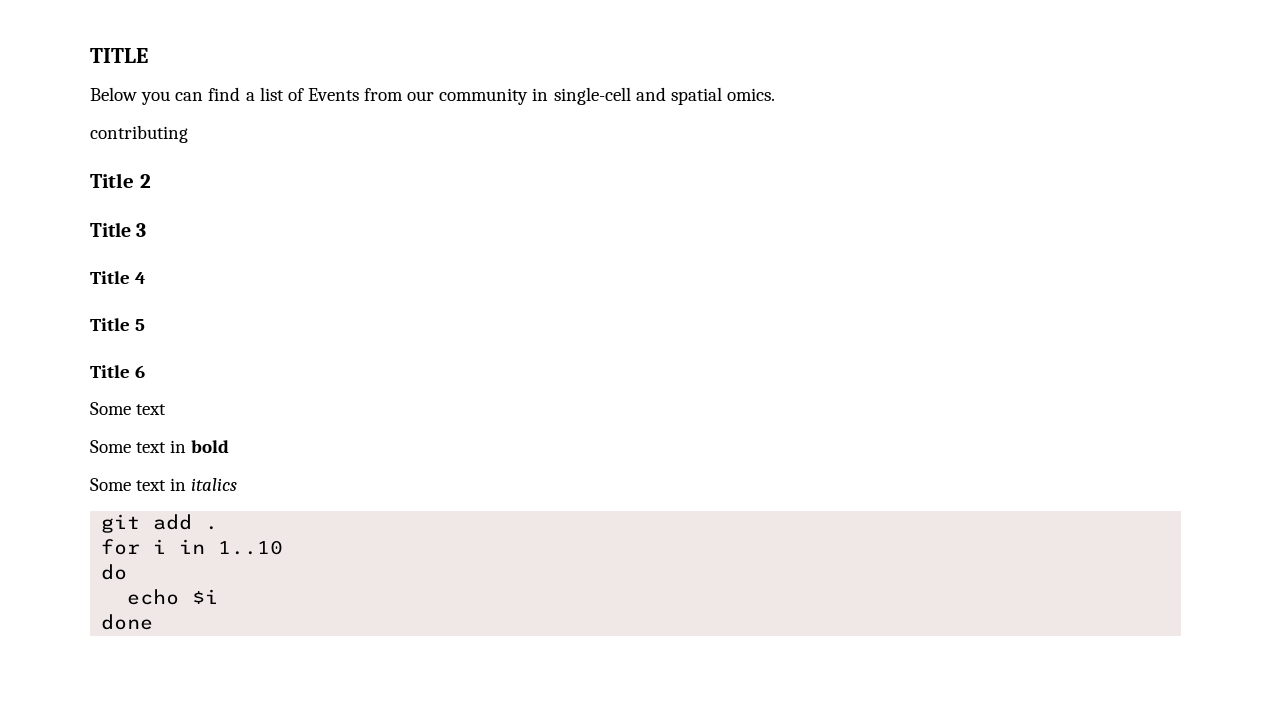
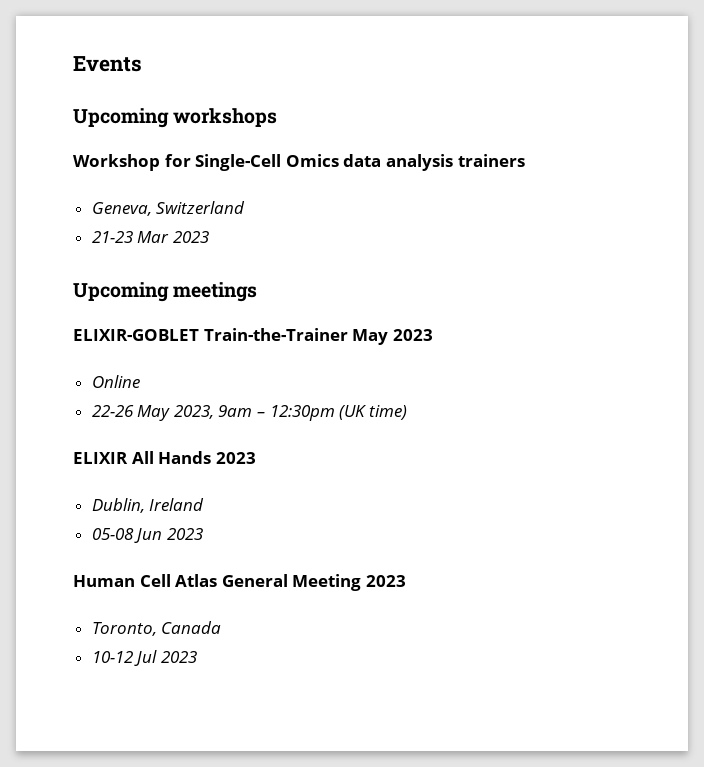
[90,48,148,63] [90,87,775,105] [90,125,188,143] [90,173,151,188] [90,222,147,237] [90,271,147,284] [90,318,146,331] [90,365,146,378] [90,402,167,415] [90,440,230,453] [90,478,238,491] [101,514,219,533] [101,539,284,555] [101,564,128,580] [127,589,219,605] [101,614,154,630] TITLE // Below you can find a list of Events from our community in single-cell and spatial omics. // contributing // Title 2 // Title 3 // Title 4 // Title 5 // Title 6 // Some text // Some text in bold // Some text in italics // git add . // for i in 1..10 // do // echo $i // done -> [73,56,142,72] [73,108,278,128] [73,154,525,171] [91,201,246,216] [91,231,209,243] [73,282,258,302] [73,328,433,345] [91,375,140,388] [91,405,407,421] [73,451,256,464] [91,498,205,513] [91,528,203,543] [73,574,406,591] [91,621,222,636] [91,650,197,666] Events // Upcoming workshops // Workshop for Single-Cell Omics data analysis trainers // Geneva, Switzerland // 21-23 Mar 2023 // Upcoming meetings // ELIXIR-GOBLET Train-the-Trainer May 2023 // Online // 22-26 May 2023, 9am – 12:30pm (UK time) // ELIXIR All Hands 2023 // Dublin, Ireland // 05-08 Jun 2023 // Human Cell Atlas General Meeting 2023 // Toronto, Canada // 10-12 Jul 2023

